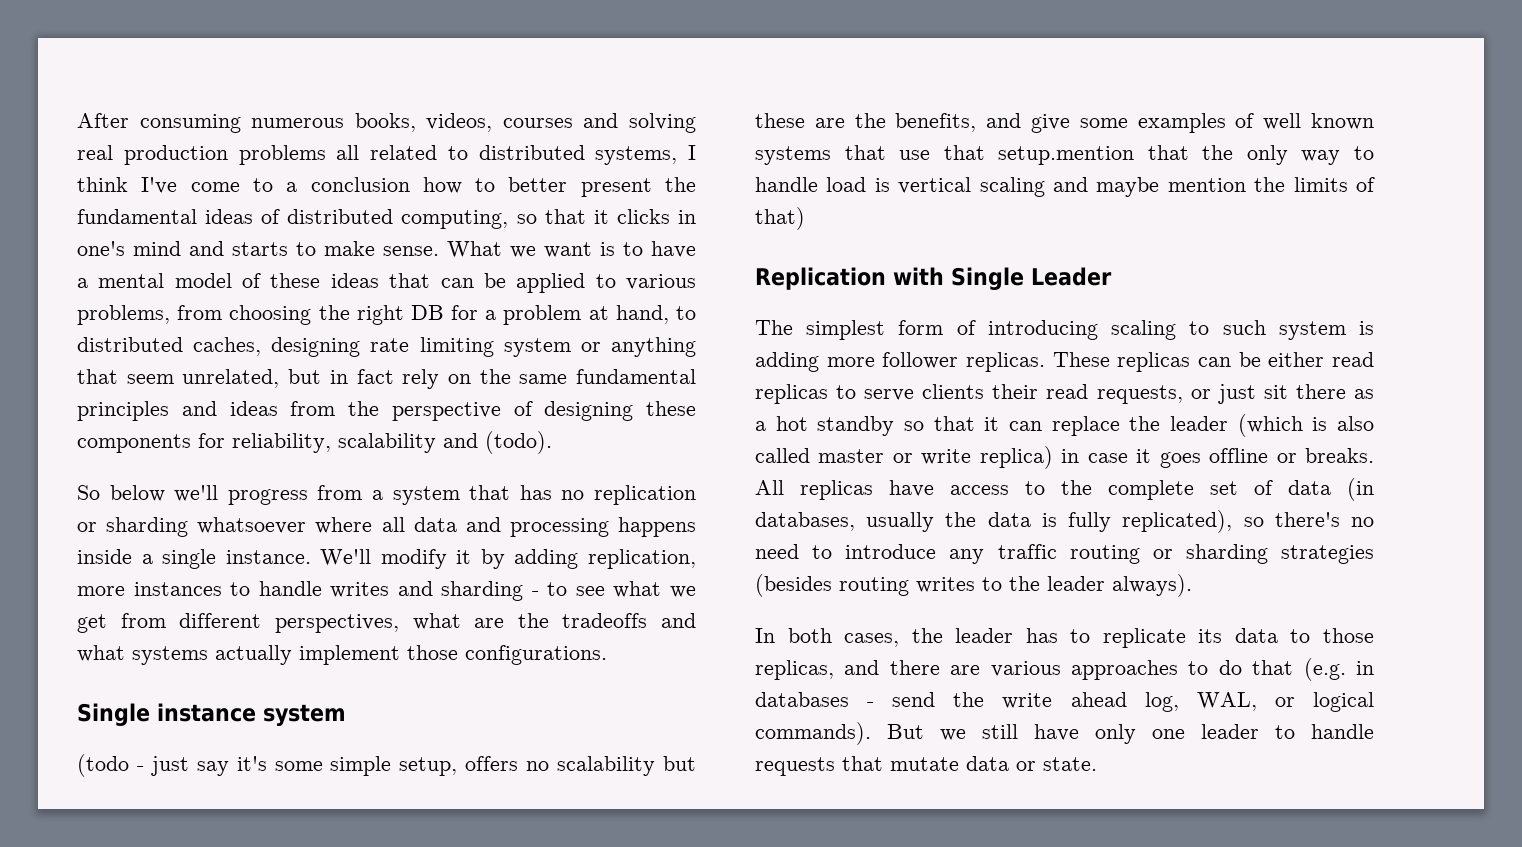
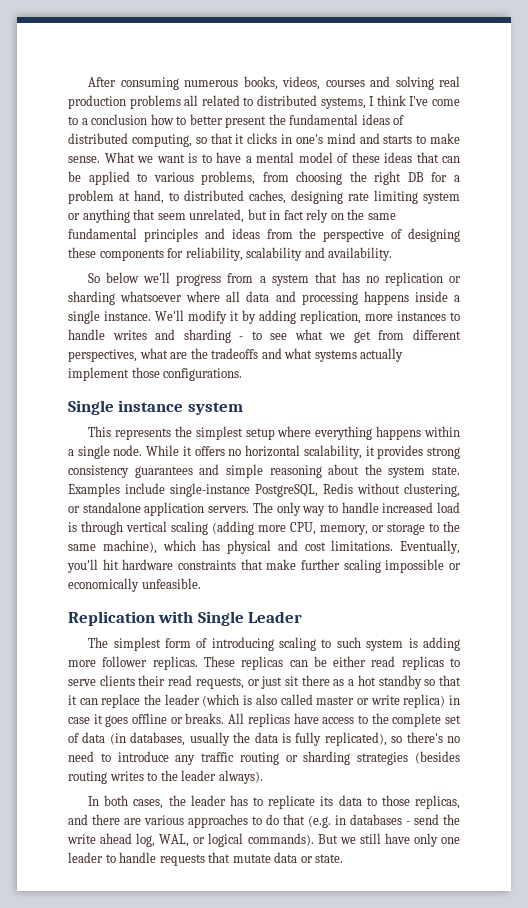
[485,431,552,454] (todo). -> [328,247,393,261] availability.
[77,754,697,777] [755,113,1374,133] [755,145,1234,165] (todo - just say it's some simple setup, offers no scalability but these are the benefits, and give some examples of well known systems that use that setup.mention that the -> [88,426,460,440] [68,445,460,459] [68,464,460,478] [68,483,460,497] [68,502,273,516] This represents the simplest setup where everything happens within a single node. While it offers no horizontal scalability, it provides strong consistency guarantees and simple reasoning about the system state. Examples include single-instance PostgreSQL, Redis without clustering, or standalone application servers. The
(818, 184) none -> [382,502,434,513] increased
(890, 185) none -> [81,521,123,535] through
[1053,177,1375,197] [755,207,805,230] and maybe mention the limits of that) -> [212,521,460,535] [68,540,460,554] [67,559,462,573] [68,578,201,592] (adding more CPU, memory, or storage to the same machine), which has physical and cost limitations. Eventually, you'll hit hardware constraints that make further scaling impossible or economically unfeasible.

